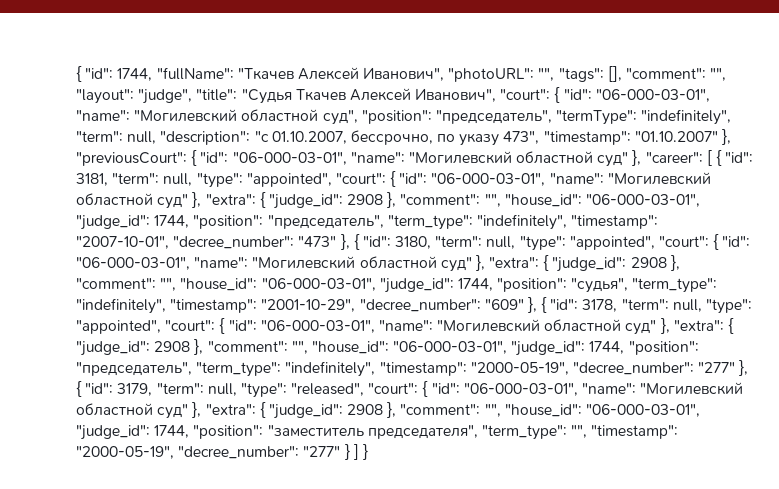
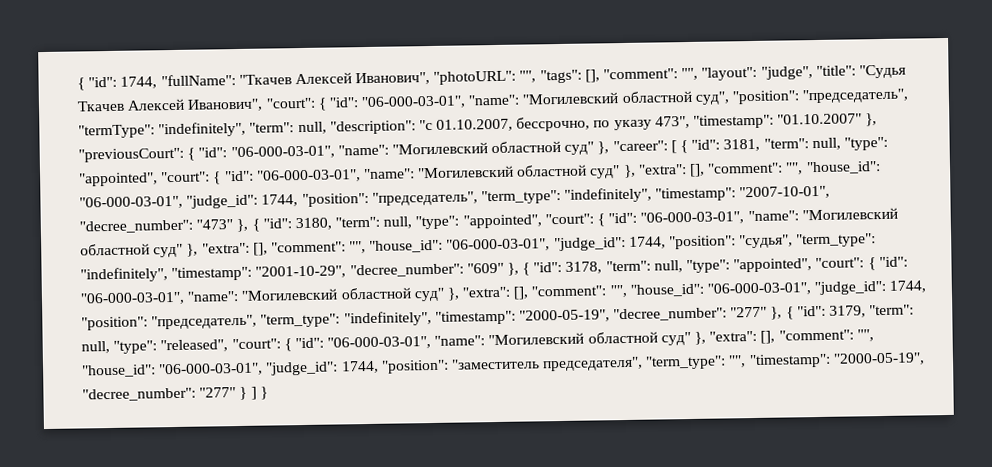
[259,192,397,209] { "judge_id": 2908 }, -> [689,163,706,177] [],
[543,255,680,272] { "judge_id": 2908 }, -> [252,242,268,256] [],
[728,318,735,334] [76,339,204,356] { "judge_id": 2908 }, -> [513,286,530,300] [],
[259,402,397,419] { "judge_id": 2908 }, -> [760,330,776,344] [],

